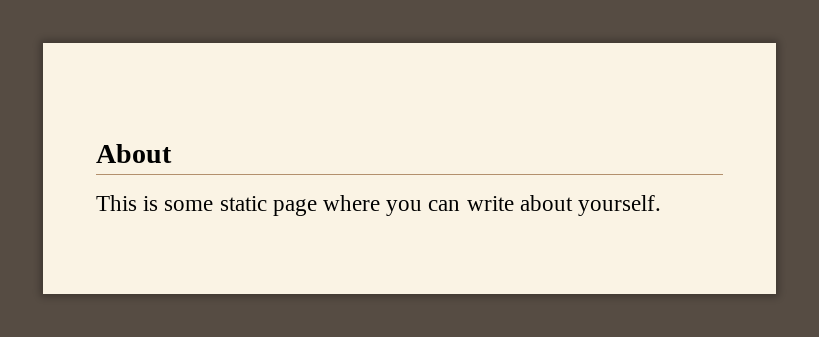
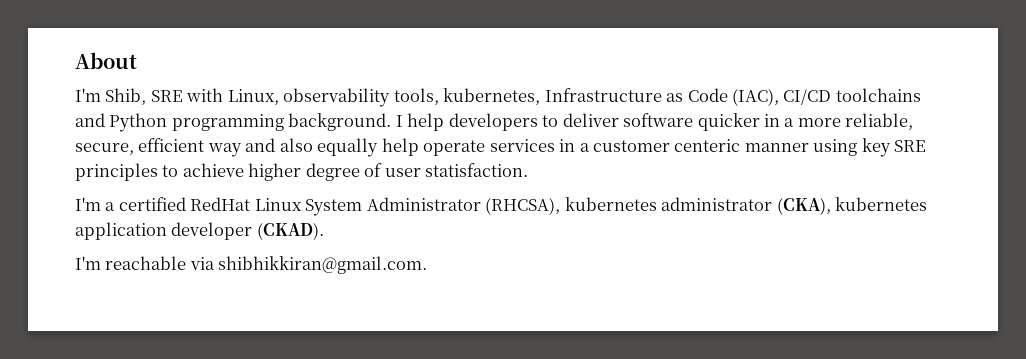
[96,195,662,216] This is some static page where you can write about yourself. -> [75,88,921,107] [75,113,914,132] [75,138,927,157] [75,163,529,181] [75,197,928,216] [75,222,324,240] [75,256,428,274] I'm Shib, SRE with Linux, observability tools, kubernetes, Infrastructure as Code (IAC), CI/CD toolchains and Python programming background. I help developers to deliver software quicker in a more reliable, secure, efficient way and also equally help operate services in a customer centeric manner using key SRE principles to achieve higher degree of user statisfaction. // I'm a certified RedHat Linux System Administrator (RHCSA), kubernetes administrator (CKA), kubernetes application developer (CKAD). // I'm reachable via shibhikkiran@gmail.com.

